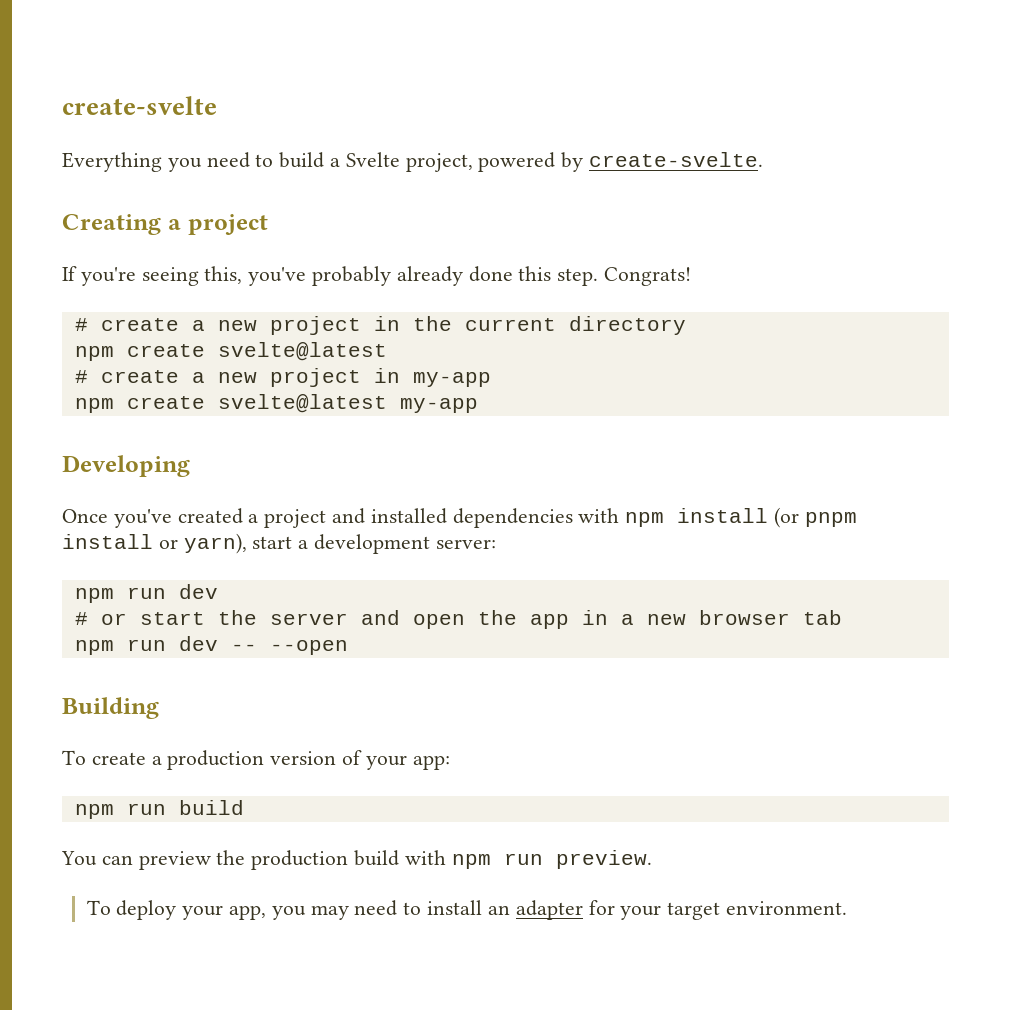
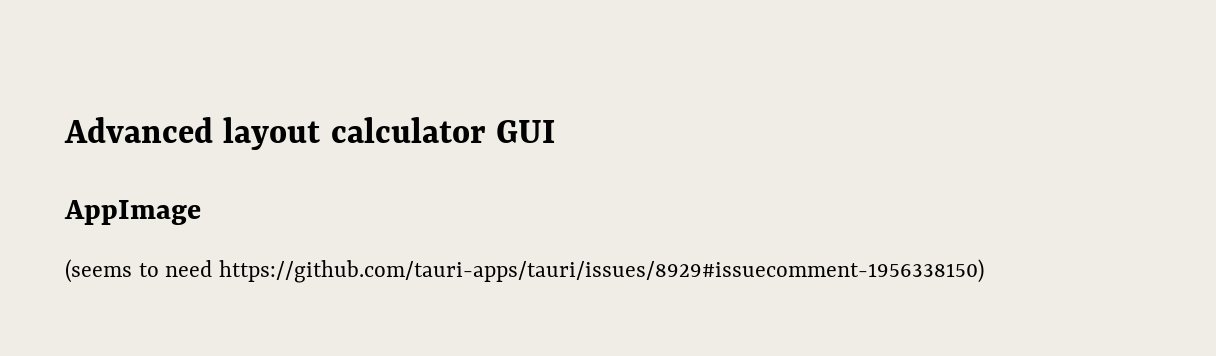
[62,96,217,115] [62,152,764,172] [62,214,268,235] [62,266,692,286] [74,316,686,335] [74,342,387,361] [74,368,491,387] [74,394,478,413] [62,455,190,477] [62,507,857,528] [62,533,496,554] [74,584,218,603] [74,610,842,629] [74,636,348,655] [62,697,159,719] [62,750,450,770] [74,800,244,819] [61,850,652,870] [86,900,847,920] create-svelte // Everything you need to build a Svelte project, powered by create-svelte. // Creating a project // If you're seeing this, you've probably already done this step. Congrats! // # create a new project in the current directory // npm create svelte@latest // # create a new project in my-app // npm create svelte@latest my-app // Developing // Once you've created a project and installed dependencies with npm install (or pnpm install or yarn), start a development server: // npm run dev // # or start the server and open the app in a new browser tab // npm run dev -- --open // Building // To create a production version of your app: // npm run build // You can preview the production build with npm run preview. // To deploy your app, you may need to install an adapter for your target environment. -> [64,117,555,150] [64,200,201,225] [65,259,984,283] Advanced layout calculator GUI // AppImage // (seems to need https://github.com/tauri-apps/tauri/issues/8929#issuecomment-1956338150)

